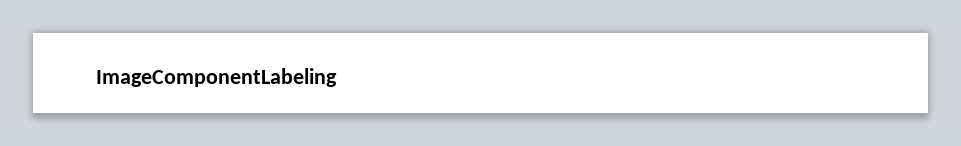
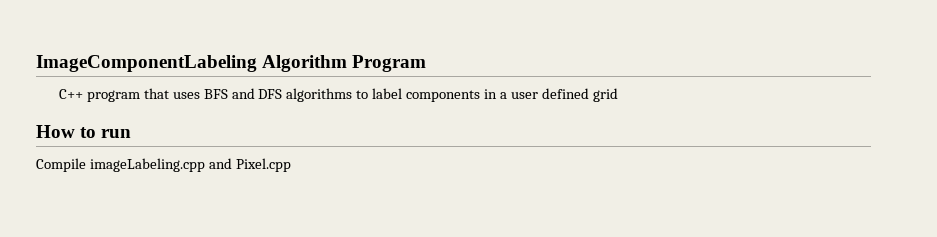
(337, 77) none -> [262,55,427,72] [58,88,618,102] [36,125,132,138] [36,158,291,172] Algorithm Program // C++ program that uses BFS and DFS algorithms to label components in a user defined grid // How to run // Compile imageLabeling.cpp and Pixel.cpp

